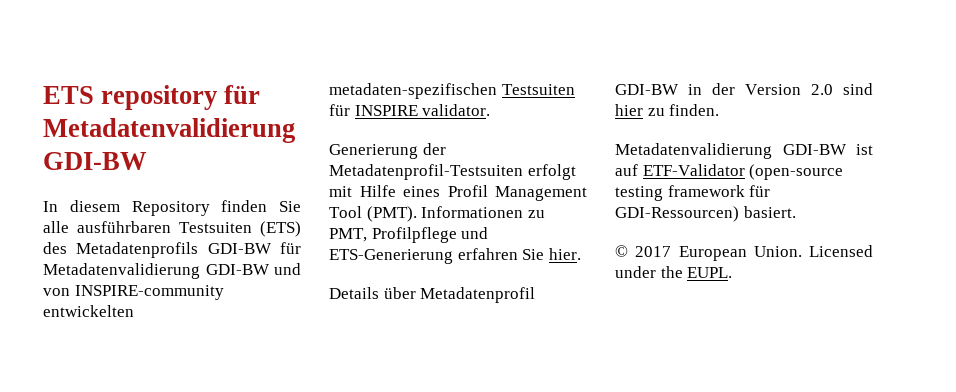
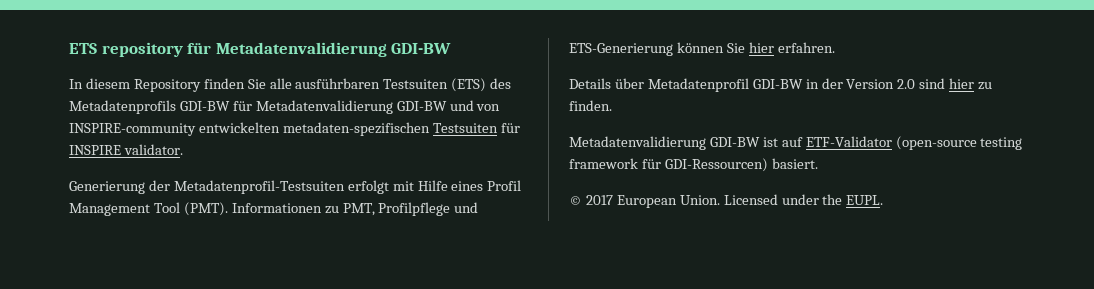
[457,248,581,260] erfahren Sie hier. -> [676,42,835,53] können Sie hier erfahren.

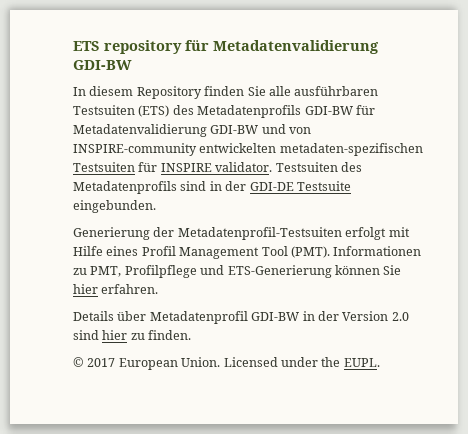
(183, 149) none -> [275,162,362,172] [73,181,351,194] [73,200,156,213] Testsuiten des Metadatenprofils sind in der GDI-DE Testsuite eingebunden.
[569,136,1023,150] [569,158,818,172] // Metadatenvalidierung GDI-BW ist auf ETF-Validator (open-source testing framework für GDI-Ressourcen) basiert. -> (192, 335) none

